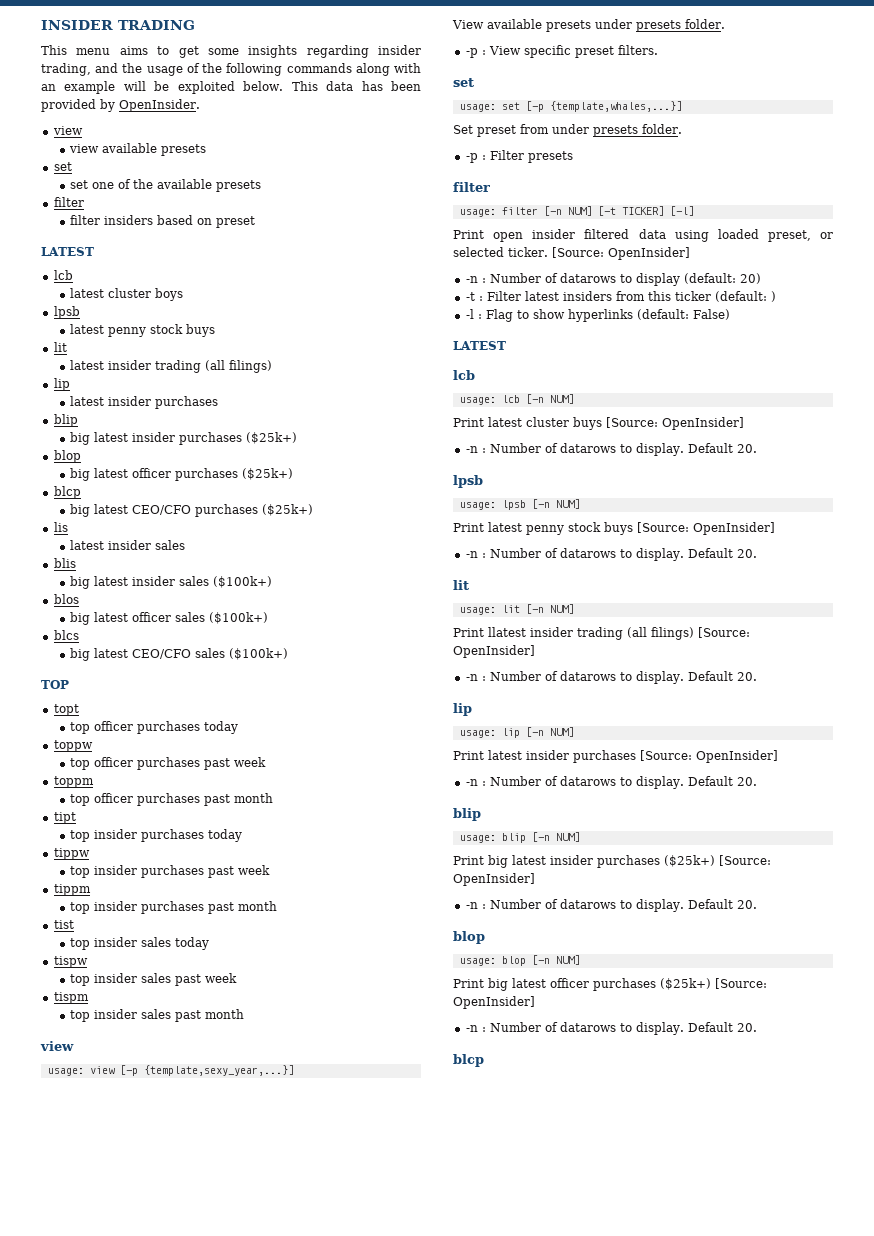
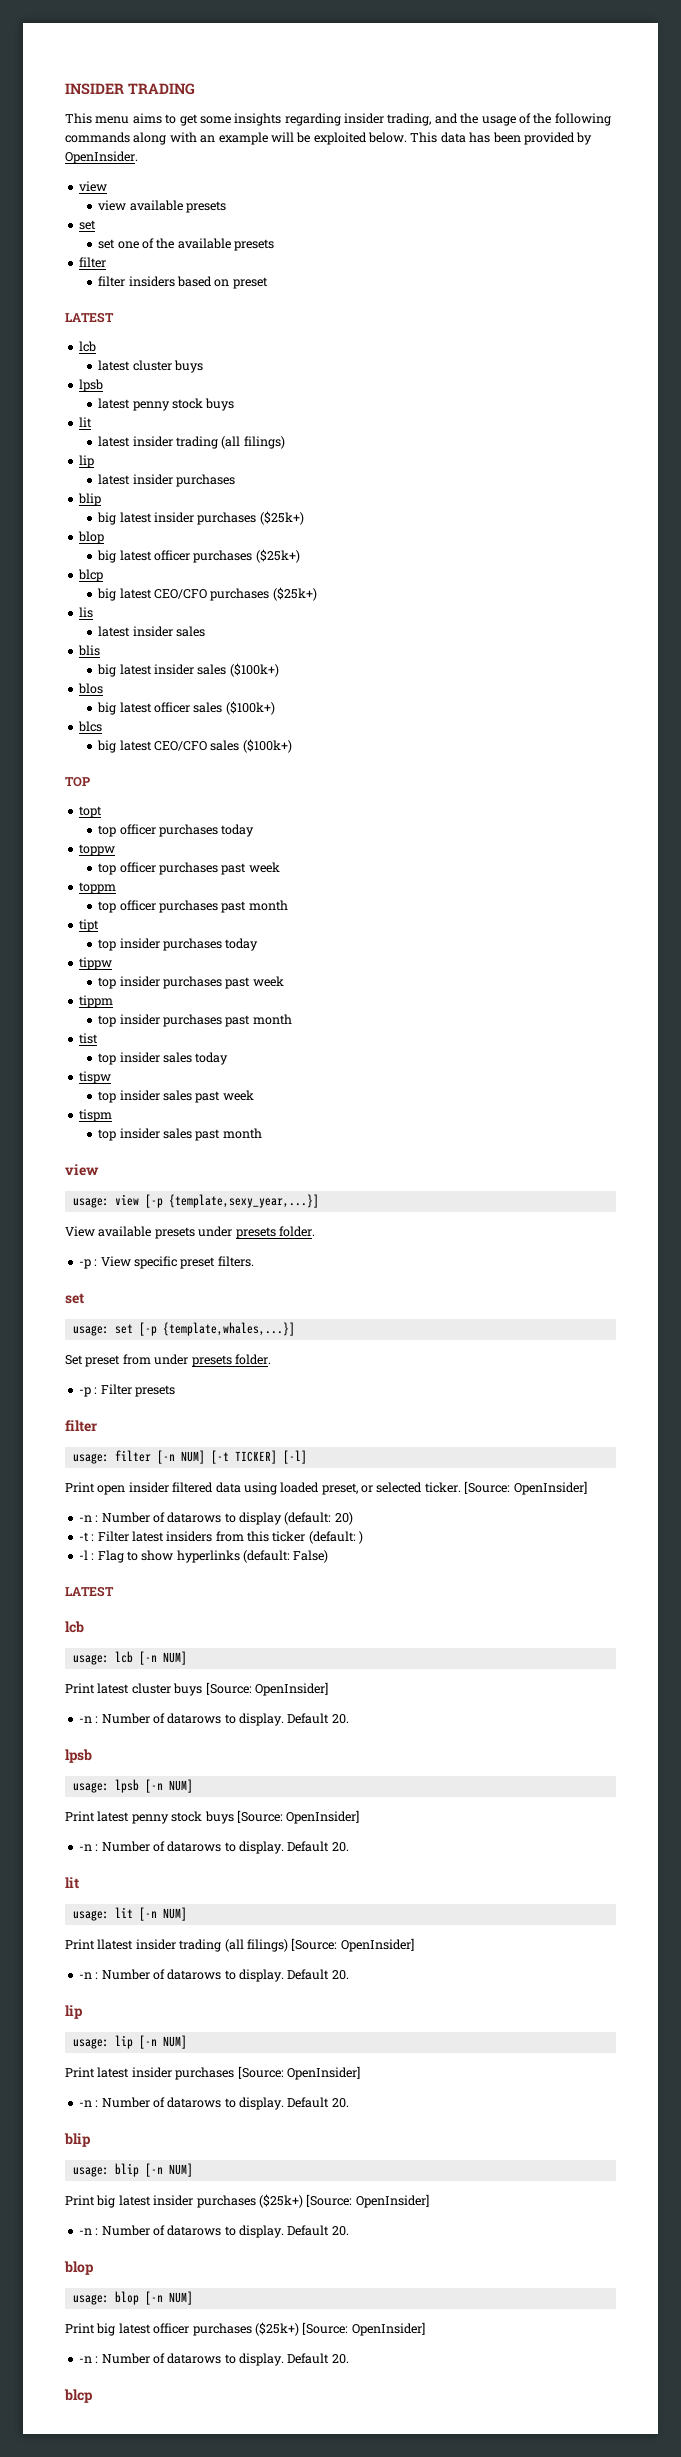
[155,288,184,301] boys -> [174,360,204,373] buys

